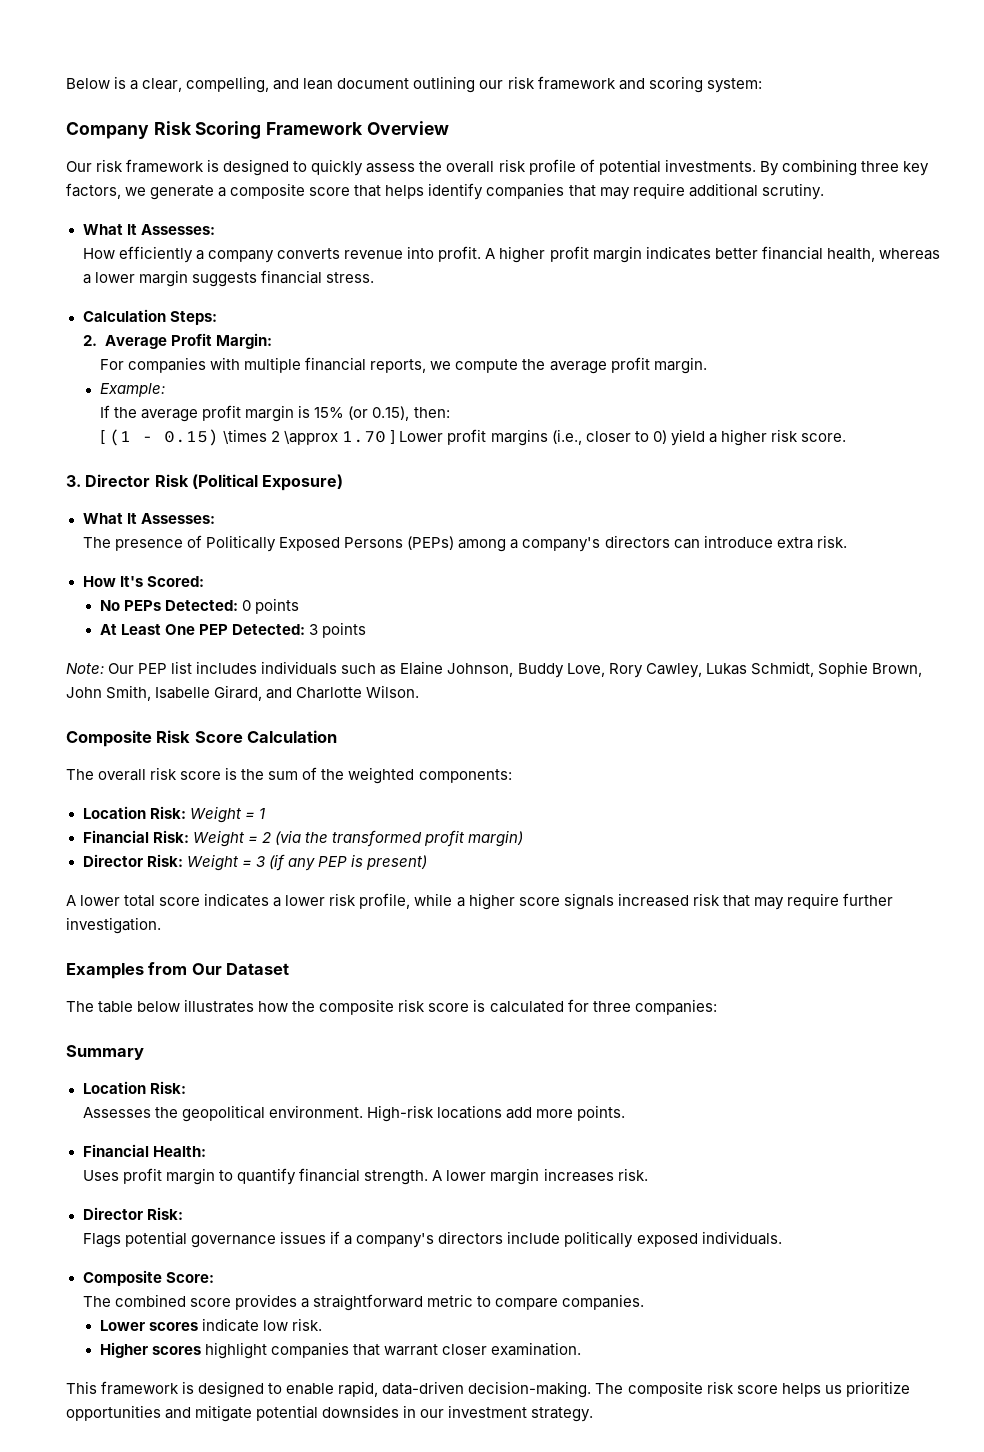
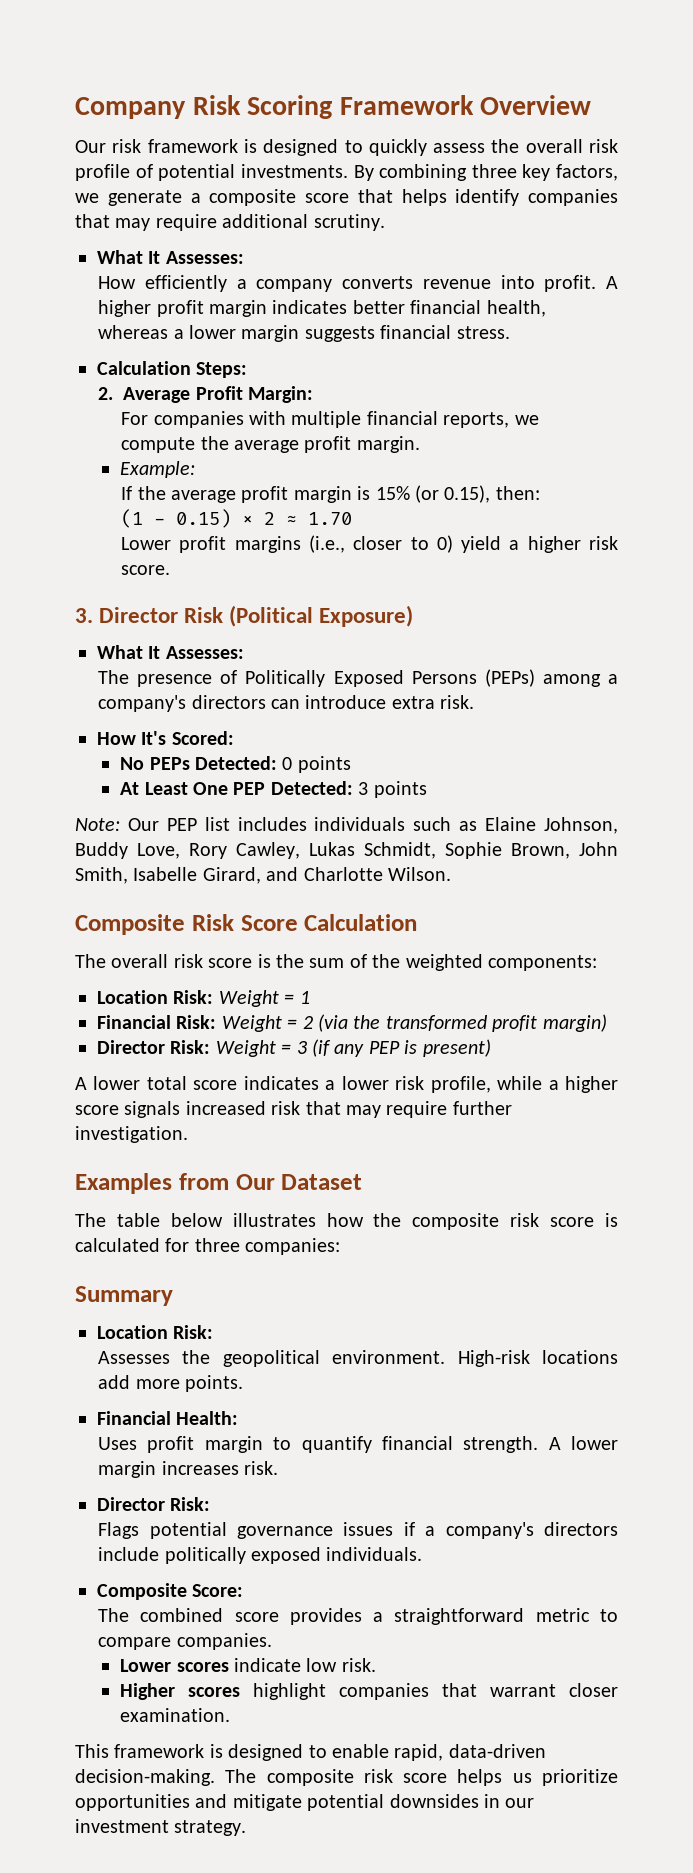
[66,76,762,93] Below is a clear, compelling, and lean document outlining our risk framework and scoring system: // -> (75, 108) none
[100,430,106,444] [ -> (540, 493) none
[223,429,339,445] \times 2 \approx -> [242,512,298,525] × 2 ≈
[390,430,396,444] ] -> (353, 518) //

